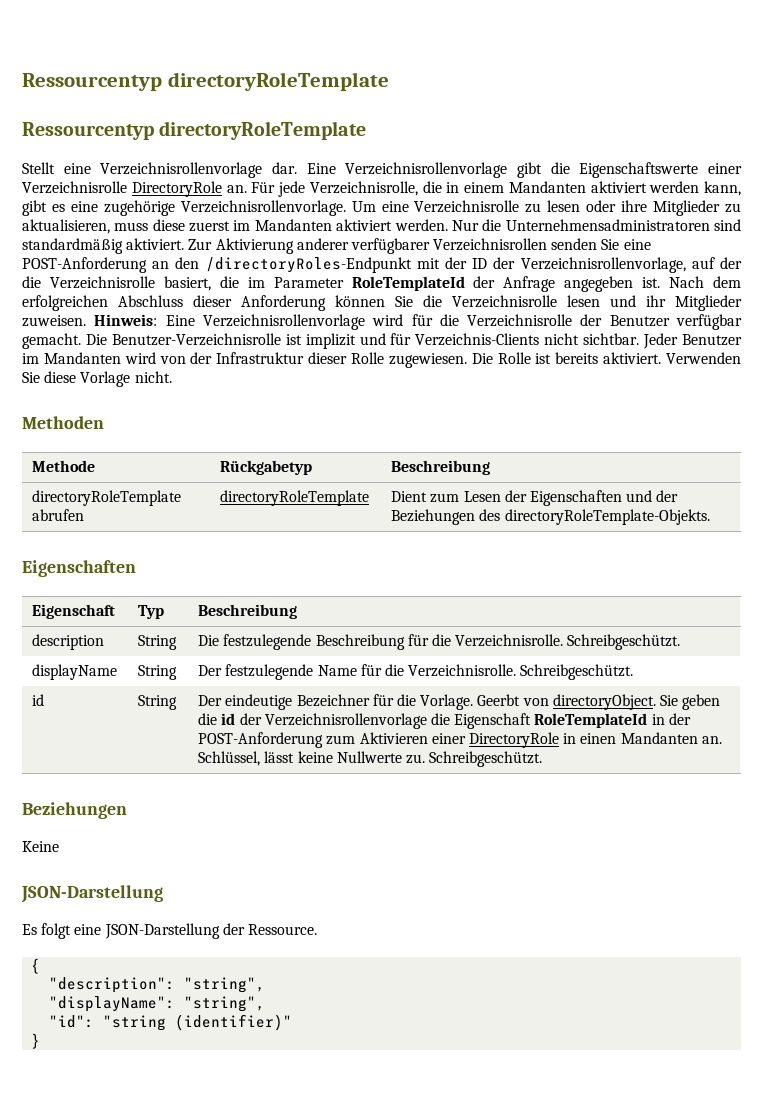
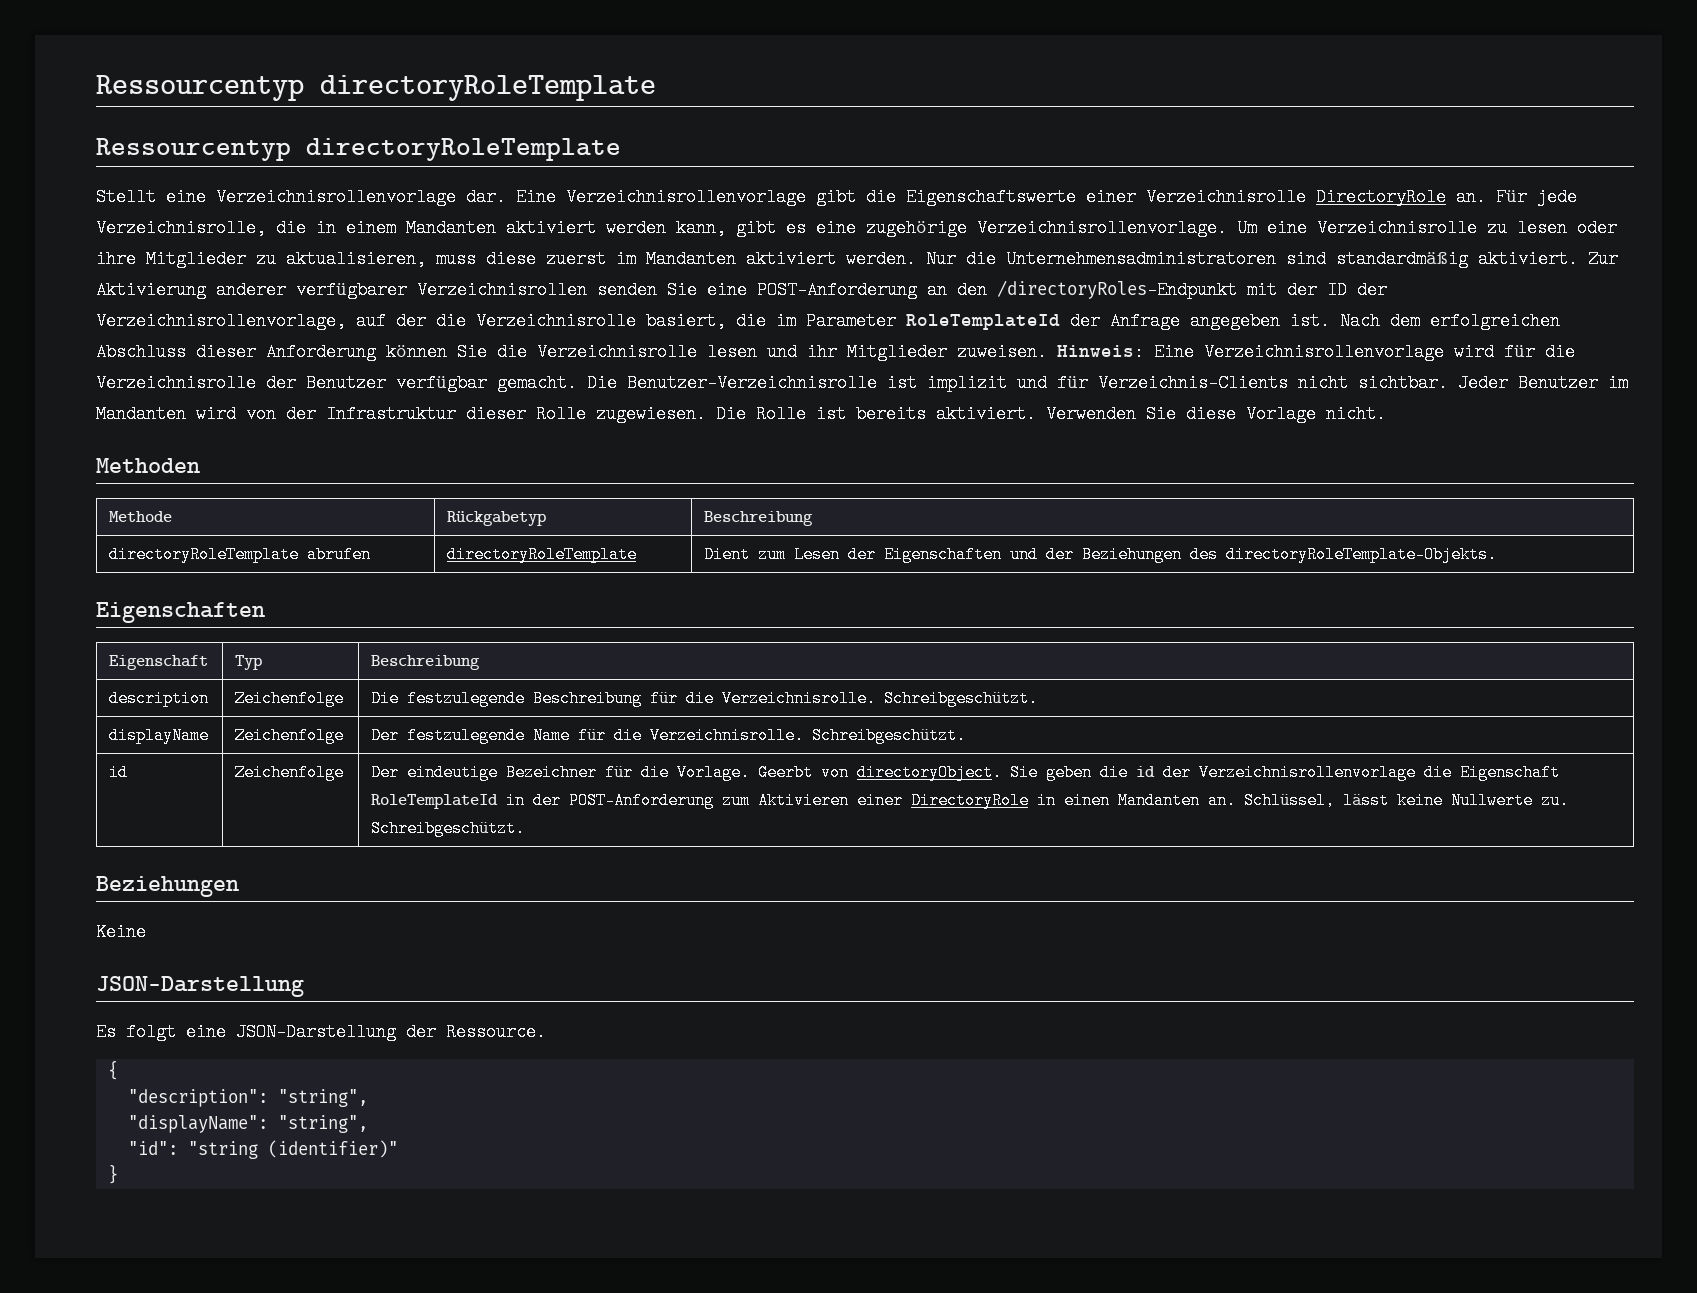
[138,635,178,650] String -> [235,690,345,707] Zeichenfolge
[138,665,178,680] String -> [235,727,345,744] Zeichenfolge
[138,695,178,710] String -> [235,764,345,781] Zeichenfolge

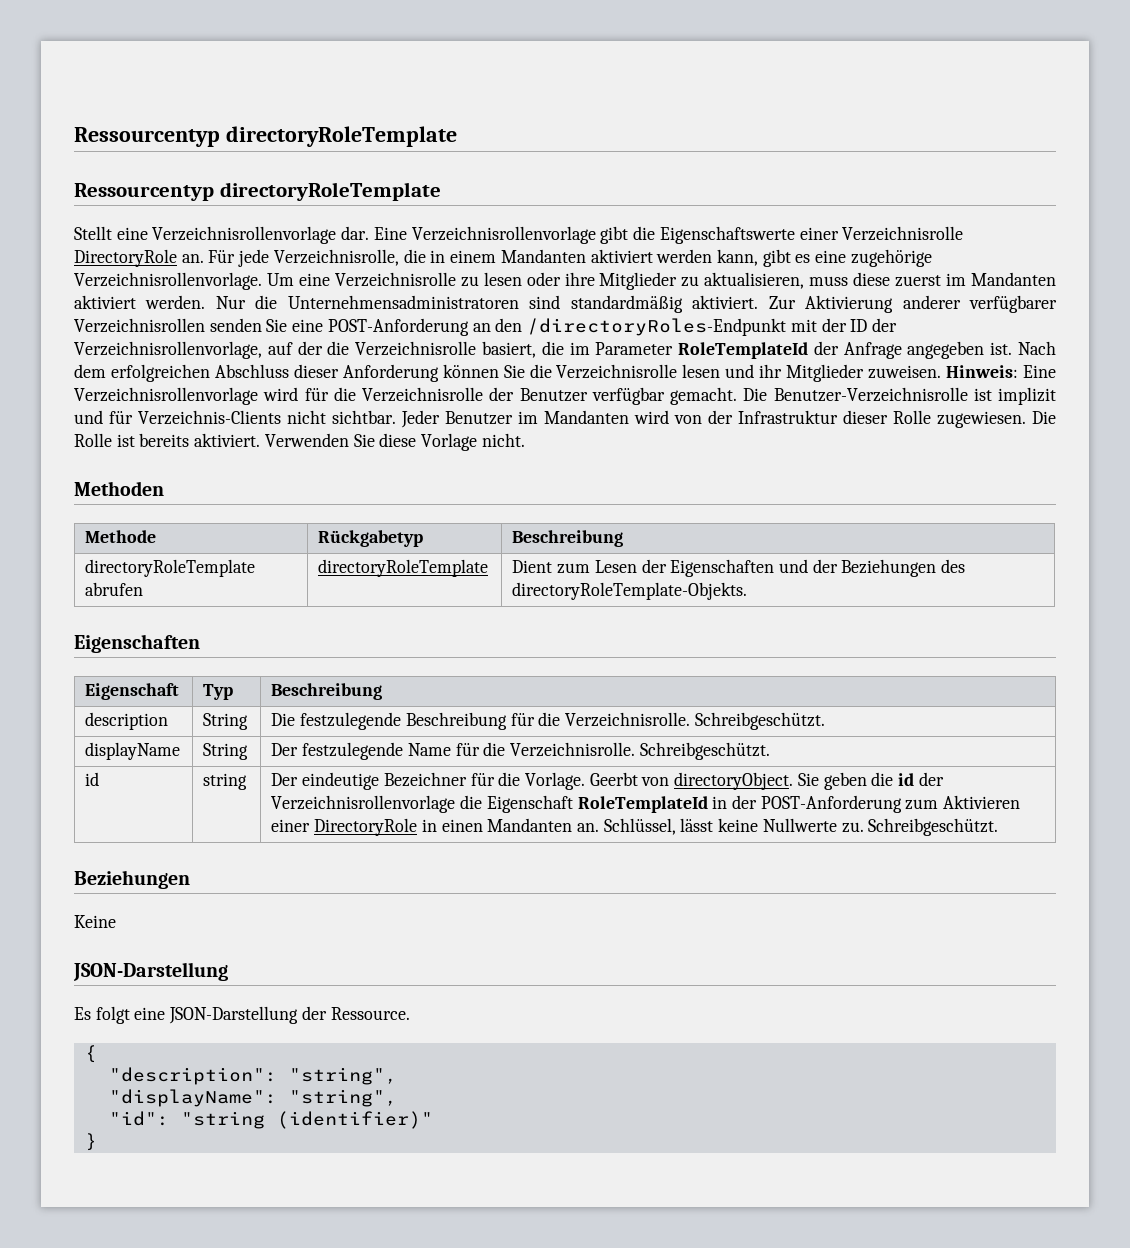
[235,690,345,707] Zeichenfolge -> [203,713,249,730] String
[235,727,345,744] Zeichenfolge -> [203,743,249,760] String
[235,764,345,781] Zeichenfolge -> [203,773,248,790] string

